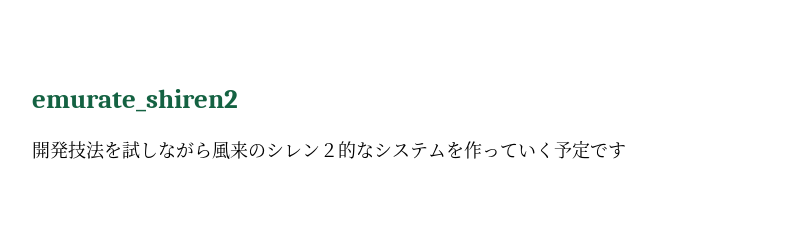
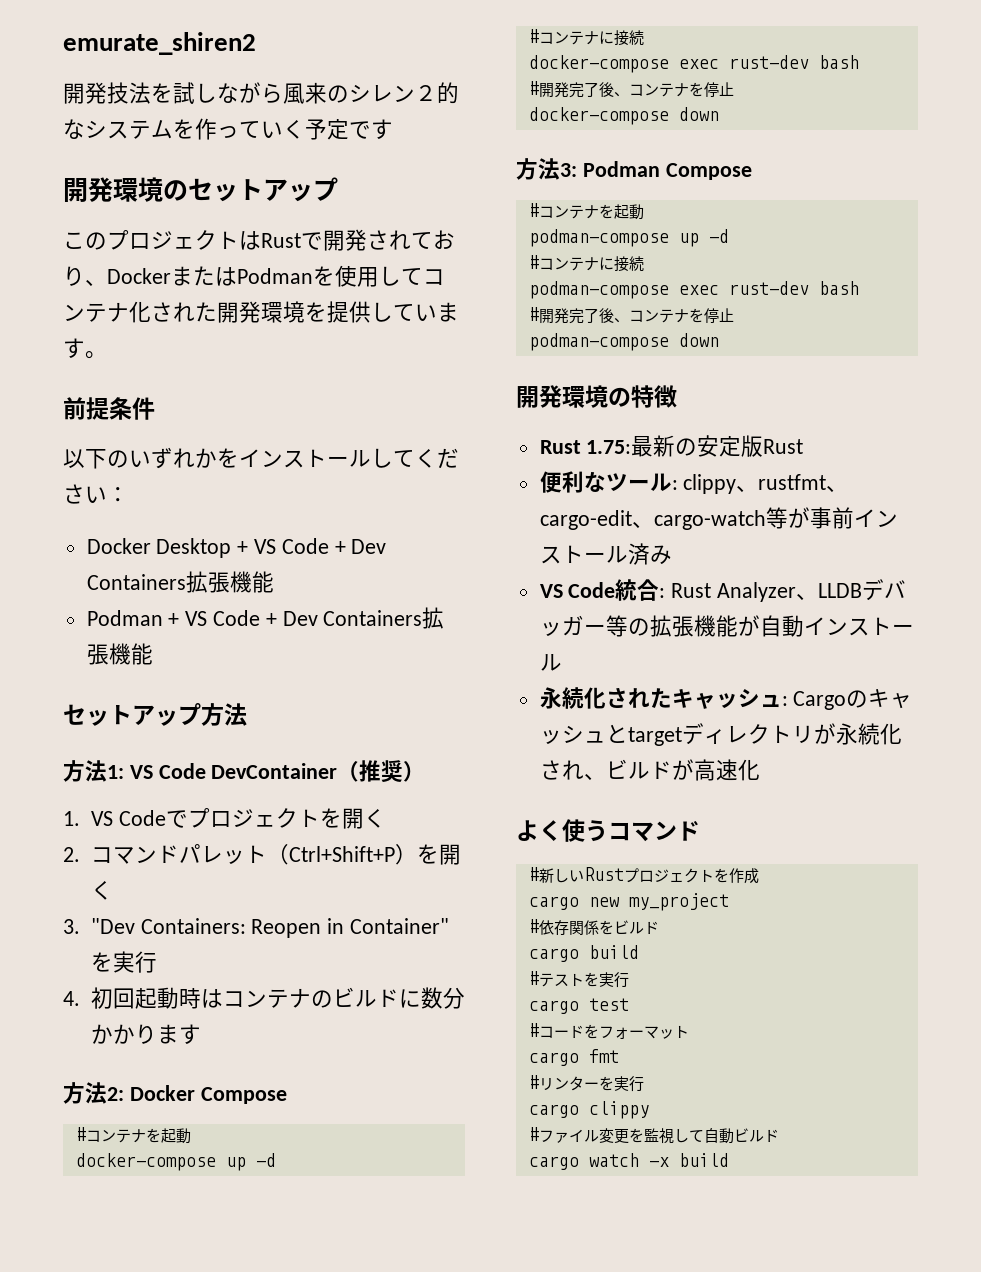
(626, 150) none -> [63,177,338,202] [63,229,455,251] [63,265,445,287] [63,301,459,323] [63,338,107,359] [63,397,155,420] [63,447,459,469] [63,484,129,504] [86,538,387,558] [86,571,274,593] [86,607,445,629] [86,643,153,665] [63,703,247,726] [63,760,426,782] [63,808,386,829] [63,844,461,865] [90,881,113,900] [63,918,449,938] [90,951,157,973] [63,987,465,1009] [90,1024,201,1044] [63,1082,287,1104] [75,1127,191,1144] [75,1153,276,1171] [528,29,644,46] [528,55,859,73] [528,81,734,98] [528,107,719,125] [516,158,752,180] [528,203,644,220] [528,229,729,247] [528,255,644,272] [528,281,859,299] [528,307,734,324] [528,333,719,351] [516,385,677,408] [539,435,804,457] [539,471,849,494] [539,507,898,530] [539,543,672,565] [539,579,907,602] [539,615,914,637] [539,654,562,671] [539,687,913,710] [539,723,902,746] [539,759,760,781] [516,819,700,842] [528,867,759,884] [528,893,729,911] [528,919,659,935] [528,945,639,962] [528,971,629,988] [528,998,629,1014] [528,1023,689,1039] [528,1049,619,1066] [528,1075,644,1092] [528,1101,649,1119] [528,1127,779,1144] [528,1153,729,1170] // 開発環境のセットアップ // このプロジェクトはRustで開発されており、DockerまたはPodmanを使用してコンテナ化された開発環境を提供しています。 // 前提条件 // 以下のいずれかをインストールしてください： // Docker Desktop + VS Code + Dev Containers拡張機能 // Podman + VS Code + Dev Containers拡張機能 // セットアップ方法 // 方法1: VS Code DevContainer（推奨） // 1. VS Codeでプロジェクトを開く // 2.コマンドパレット（Ctrl+Shift+P）を開く // 3. "Dev Containers: Reopen in Container"を実行 // 4.初回起動時はコンテナのビルドに数分かかります // 方法2: Docker Compose // #コンテナを起動 // docker-compose up -d // #コンテナに接続 // docker-compose exec rust-dev bash // #開発完了後、コンテナを停止 // docker-compose down // 方法3: Podman Compose // #コンテナを起動 // podman-compose up -d // #コンテナに接続 // podman-compose exec rust-dev bash // #開発完了後、コンテナを停止 // podman-compose down // 開発環境の特徴 // Rust 1.75:最新の安定版Rust // 便利なツール: clippy、rustfmt、cargo-edit、cargo-watch等が事前インストール済み // VS Code統合: Rust Analyzer、LLDBデバッガー等の拡張機能が自動インストール // 永続化されたキャッシュ: Cargoのキャッシュとtargetディレクトリが永続化され、ビルドが高速化 // よく使うコマンド // #新しいRustプロジェクトを作成 // cargo new my_project // #依存関係をビルド // cargo build // #テストを実行 // cargo test // #コードをフォーマット // cargo fmt // #リンターを実行 // cargo clippy // #ファイル変更を監視して自動ビルド // cargo watch -x build

